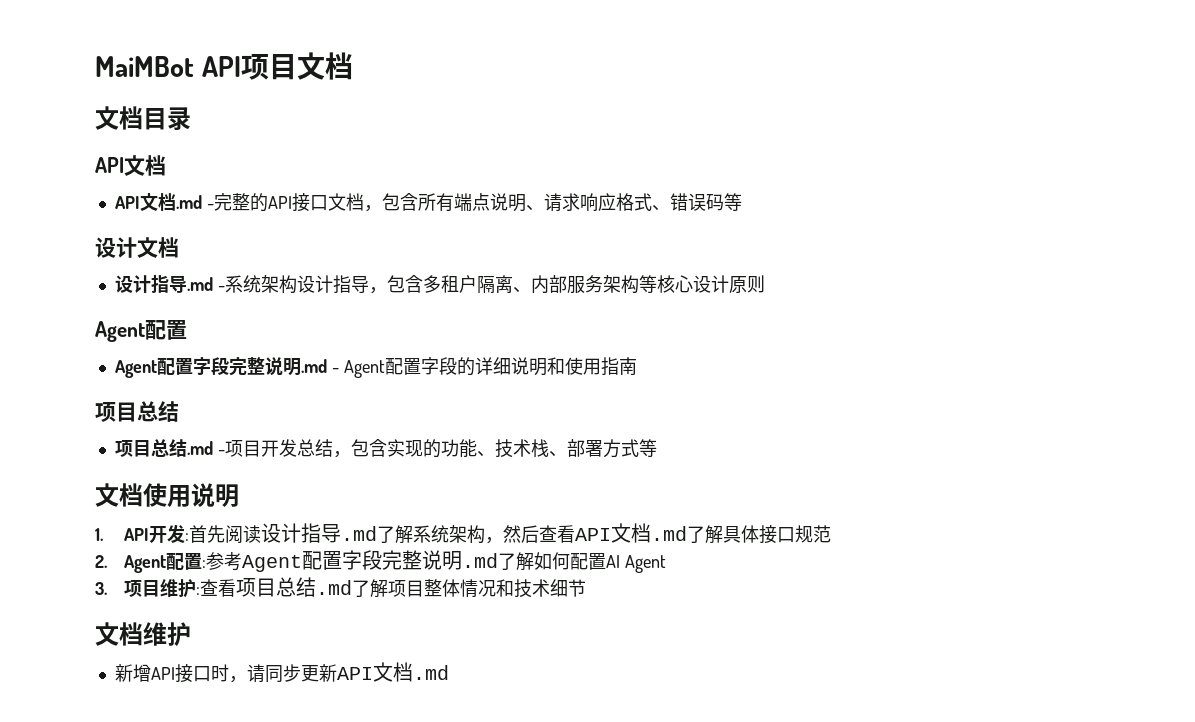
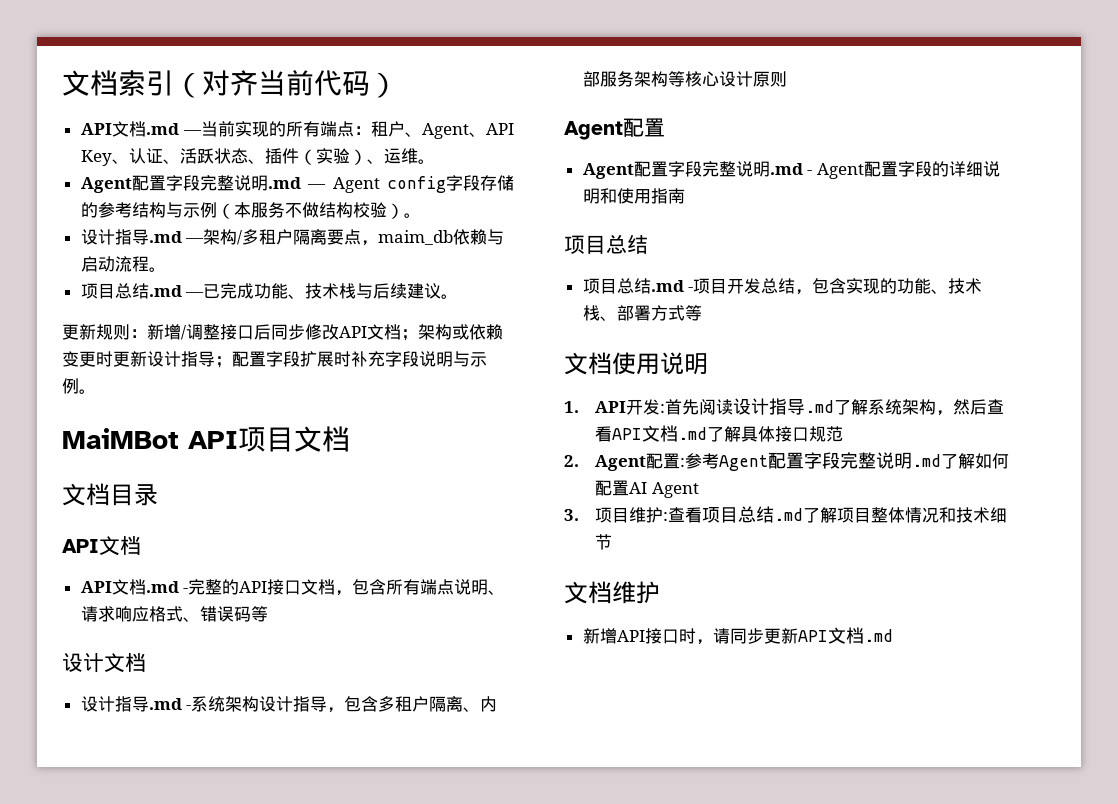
(95, 66) none -> [62,70,398,98] [80,121,514,139] [80,148,435,166] [80,175,514,193] [80,202,421,219] [80,229,505,246] [80,256,166,272] [80,283,459,299] [62,324,503,341] [62,351,487,368] [62,378,96,394] 文档索引（对齐当前代码） // API文档.md —当前实现的所有端点：租户、Agent、API Key、认证、活跃状态、插件（实验）、运维。 // Agent配置字段完整说明.md — Agent config字段存储的参考结构与示例（本服务不做结构校验）。 // 设计指导.md —架构/多租户隔离要点，maim_db依赖与启动流程。 // 项目总结.md —已完成功能、技术栈与后续建议。 // 更新规则：新增/调整接口后同步修改API文档；架构或依赖变更时更新设计指导；配置字段扩展时补充字段说明与示例。 //

